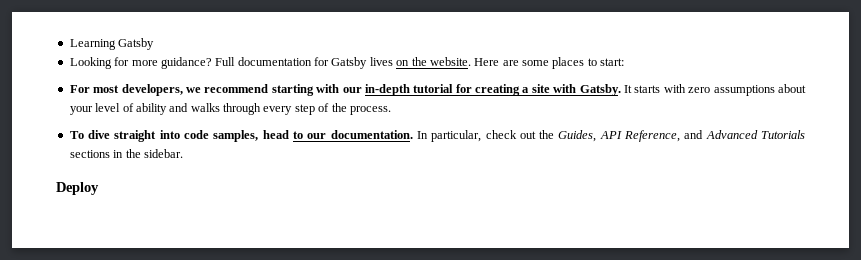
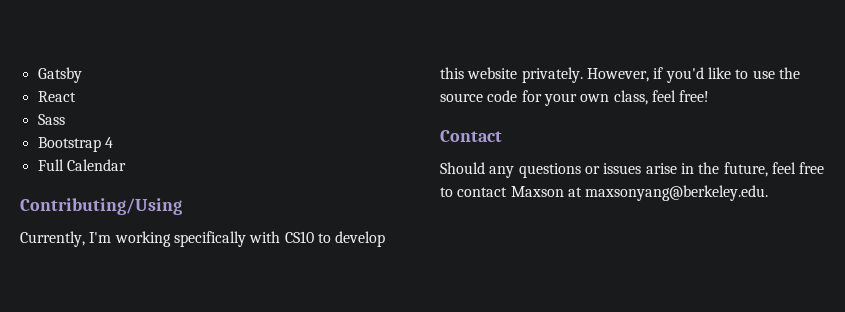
[69,39,116,50] Learning -> (37, 75) none
[69,57,625,69] [69,84,806,96] [69,103,391,115] [69,130,805,142] [69,149,183,158] [56,182,99,195] Looking for more guidance? Full documentation for Gatsby lives on the website. Here are some places to start: // For most developers, we recommend starting with our in-depth tutorial for creating a site with Gatsby. It starts with zero assumptions about your level of ability and walks through every step of the process. // To dive straight into code samples, head to our documentation. In particular, check out the Guides, API Reference, and Advanced Tutorials sections in the sidebar. // Deploy -> [37,91,76,102] [37,114,65,125] [37,137,113,152] [37,159,126,171] [20,198,182,215] [20,231,386,247] [440,67,800,83] [440,90,710,106] [440,130,502,142] [440,162,825,178] [440,185,769,201] React // Sass // Bootstrap 4 // Full Calendar // Contributing/Using // Currently, I'm working specifically with CS10 to develop this website privately. However, if you'd like to use the source code for your own class, feel free! // Contact // Should any questions or issues arise in the future, feel free to contact Maxson at maxsonyang@berkeley.edu.

